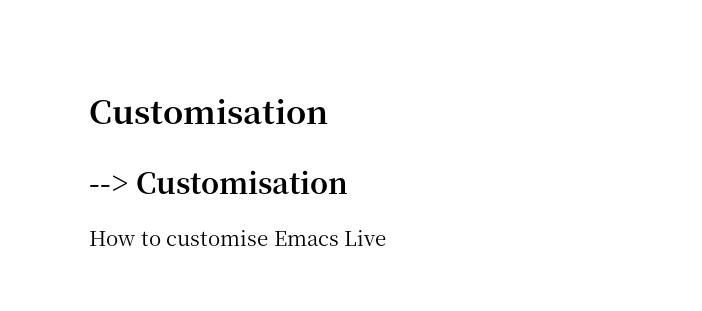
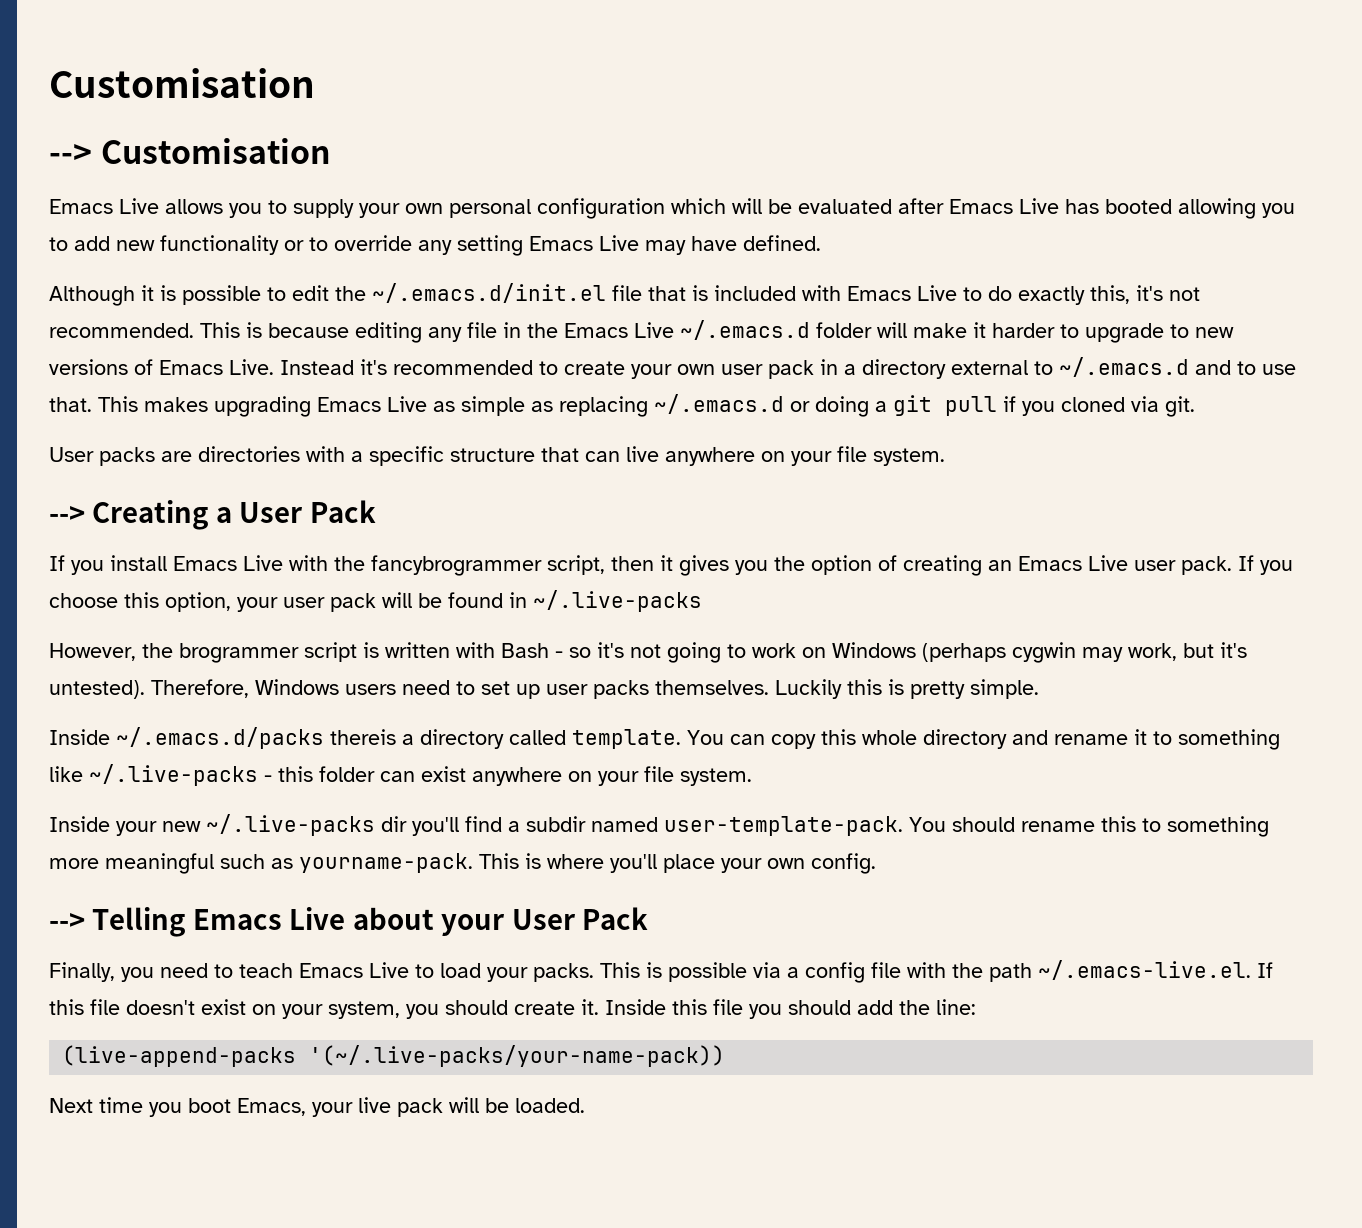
[89,230,387,246] How to customise Emacs Live -> [49,198,1295,219] [49,235,821,256] [49,283,1200,306] [49,320,1234,343] [49,357,1296,379] [49,394,1195,417] [49,446,945,466] [49,500,376,530] [49,555,1293,576] [49,590,702,612] [49,642,1247,663] [49,679,1039,699] [49,727,1280,750] [49,764,752,786] [49,814,1269,837] [49,853,876,874] [49,907,648,937] [49,960,1273,983] [49,999,976,1019] [62,1045,726,1067] [49,1097,585,1117] Emacs Live allows you to supply your own personal configuration which will be evaluated after Emacs Live has booted allowing you to add new functionality or to override any setting Emacs Live may have defined. // Although it is possible to edit the ~/.emacs.d/init.el file that is included with Emacs Live to do exactly this, it's not recommended. This is because editing any file in the Emacs Live ~/.emacs.d folder will make it harder to upgrade to new versions of Emacs Live. Instead it's recommended to create your own user pack in a directory external to ~/.emacs.d and to use that. This makes upgrading Emacs Live as simple as replacing ~/.emacs.d or doing a git pull if you cloned via git. // User packs are directories with a specific structure that can live anywhere on your file system. // --> Creating a User Pack // If you install Emacs Live with the fancybrogrammer script, then it gives you the option of creating an Emacs Live user pack. If you choose this option, your user pack will be found in ~/.live-packs // However, the brogrammer script is written with Bash - so it's not going to work on Windows (perhaps cygwin may work, but it's untested). Therefore, Windows users need to set up user packs themselves. Luckily this is pretty simple. // Inside ~/.emacs.d/packs thereis a directory called template. You can copy this whole directory and rename it to something like ~/.live-packs - this folder can exist anywhere on your file system. // Inside your new ~/.live-packs dir you'll find a subdir named user-template-pack. You should rename this to something more meaningful such as yourname-pack. This is where you'll place your own config. // --> Telling Emacs Live about your User Pack // Finally, you need to teach Emacs Live to load your packs. This is possible via a config file with the path ~/.emacs-live.el. If this file doesn't exist on your system, you should create it. Inside this file you should add the line: // (live-append-packs '(~/.live-packs/your-name-pack)) // Next time you boot Emacs, your live pack will be loaded.

